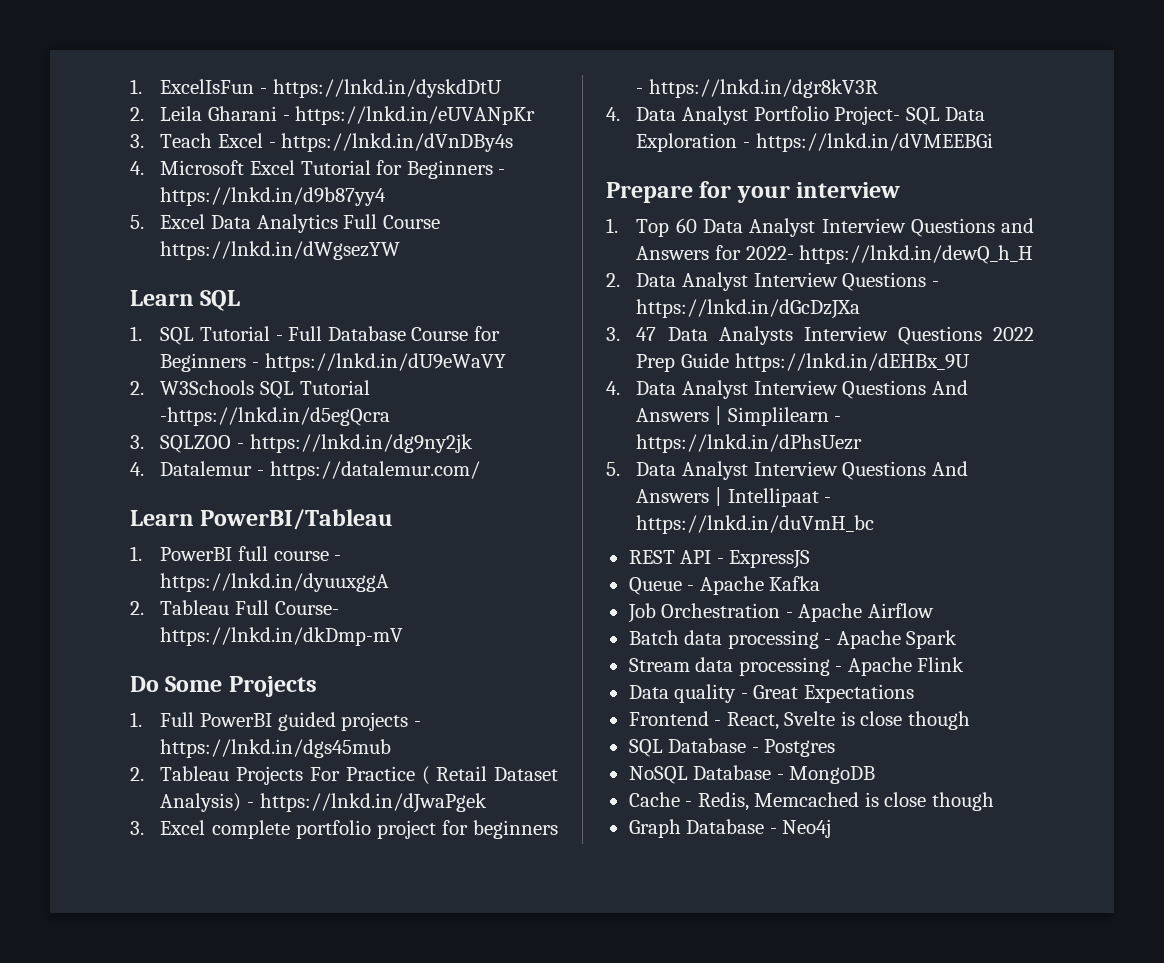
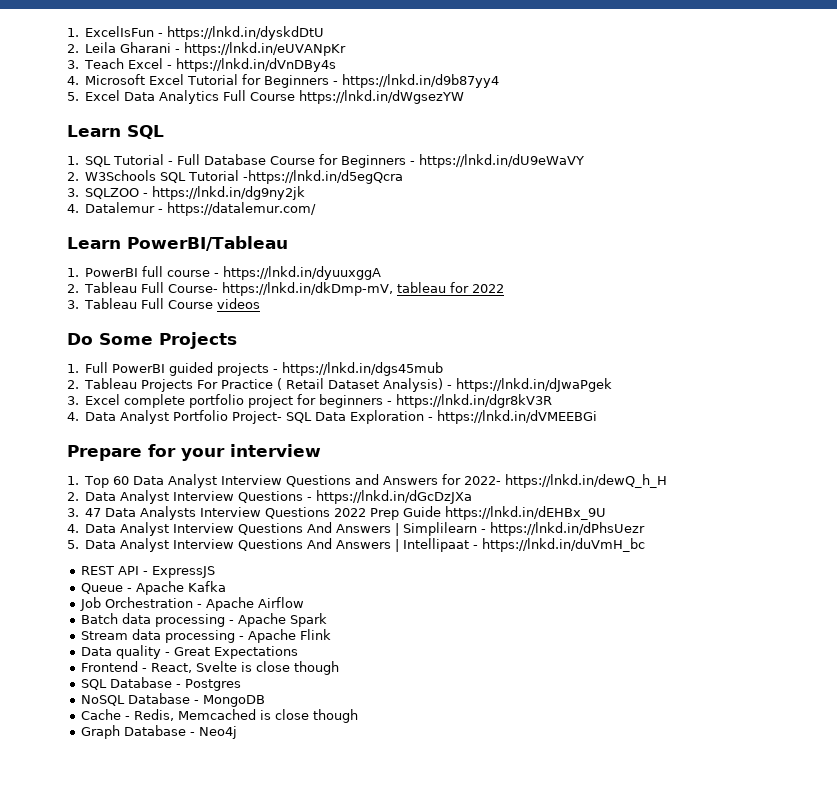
[160,627,404,646] https://lnkd.in/dkDmp-mV -> [222,282,505,296] [67,298,261,309] https://lnkd.in/dkDmp-mV, tableau for 2022 // 3. Tableau Full Course videos

